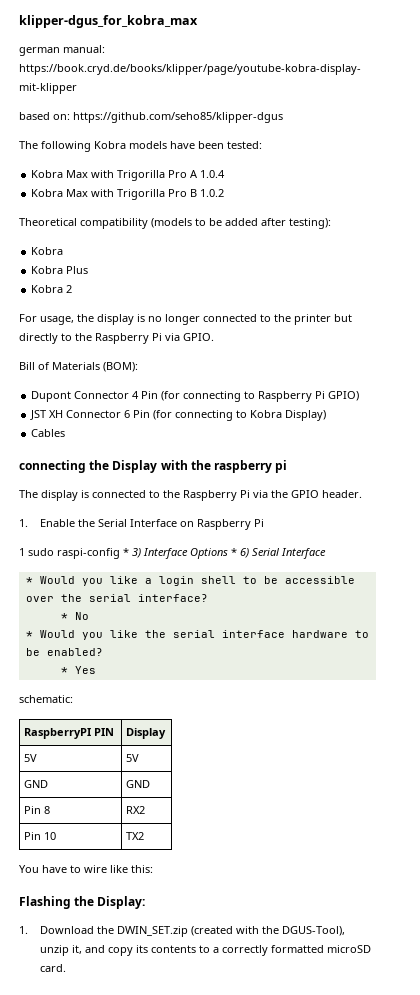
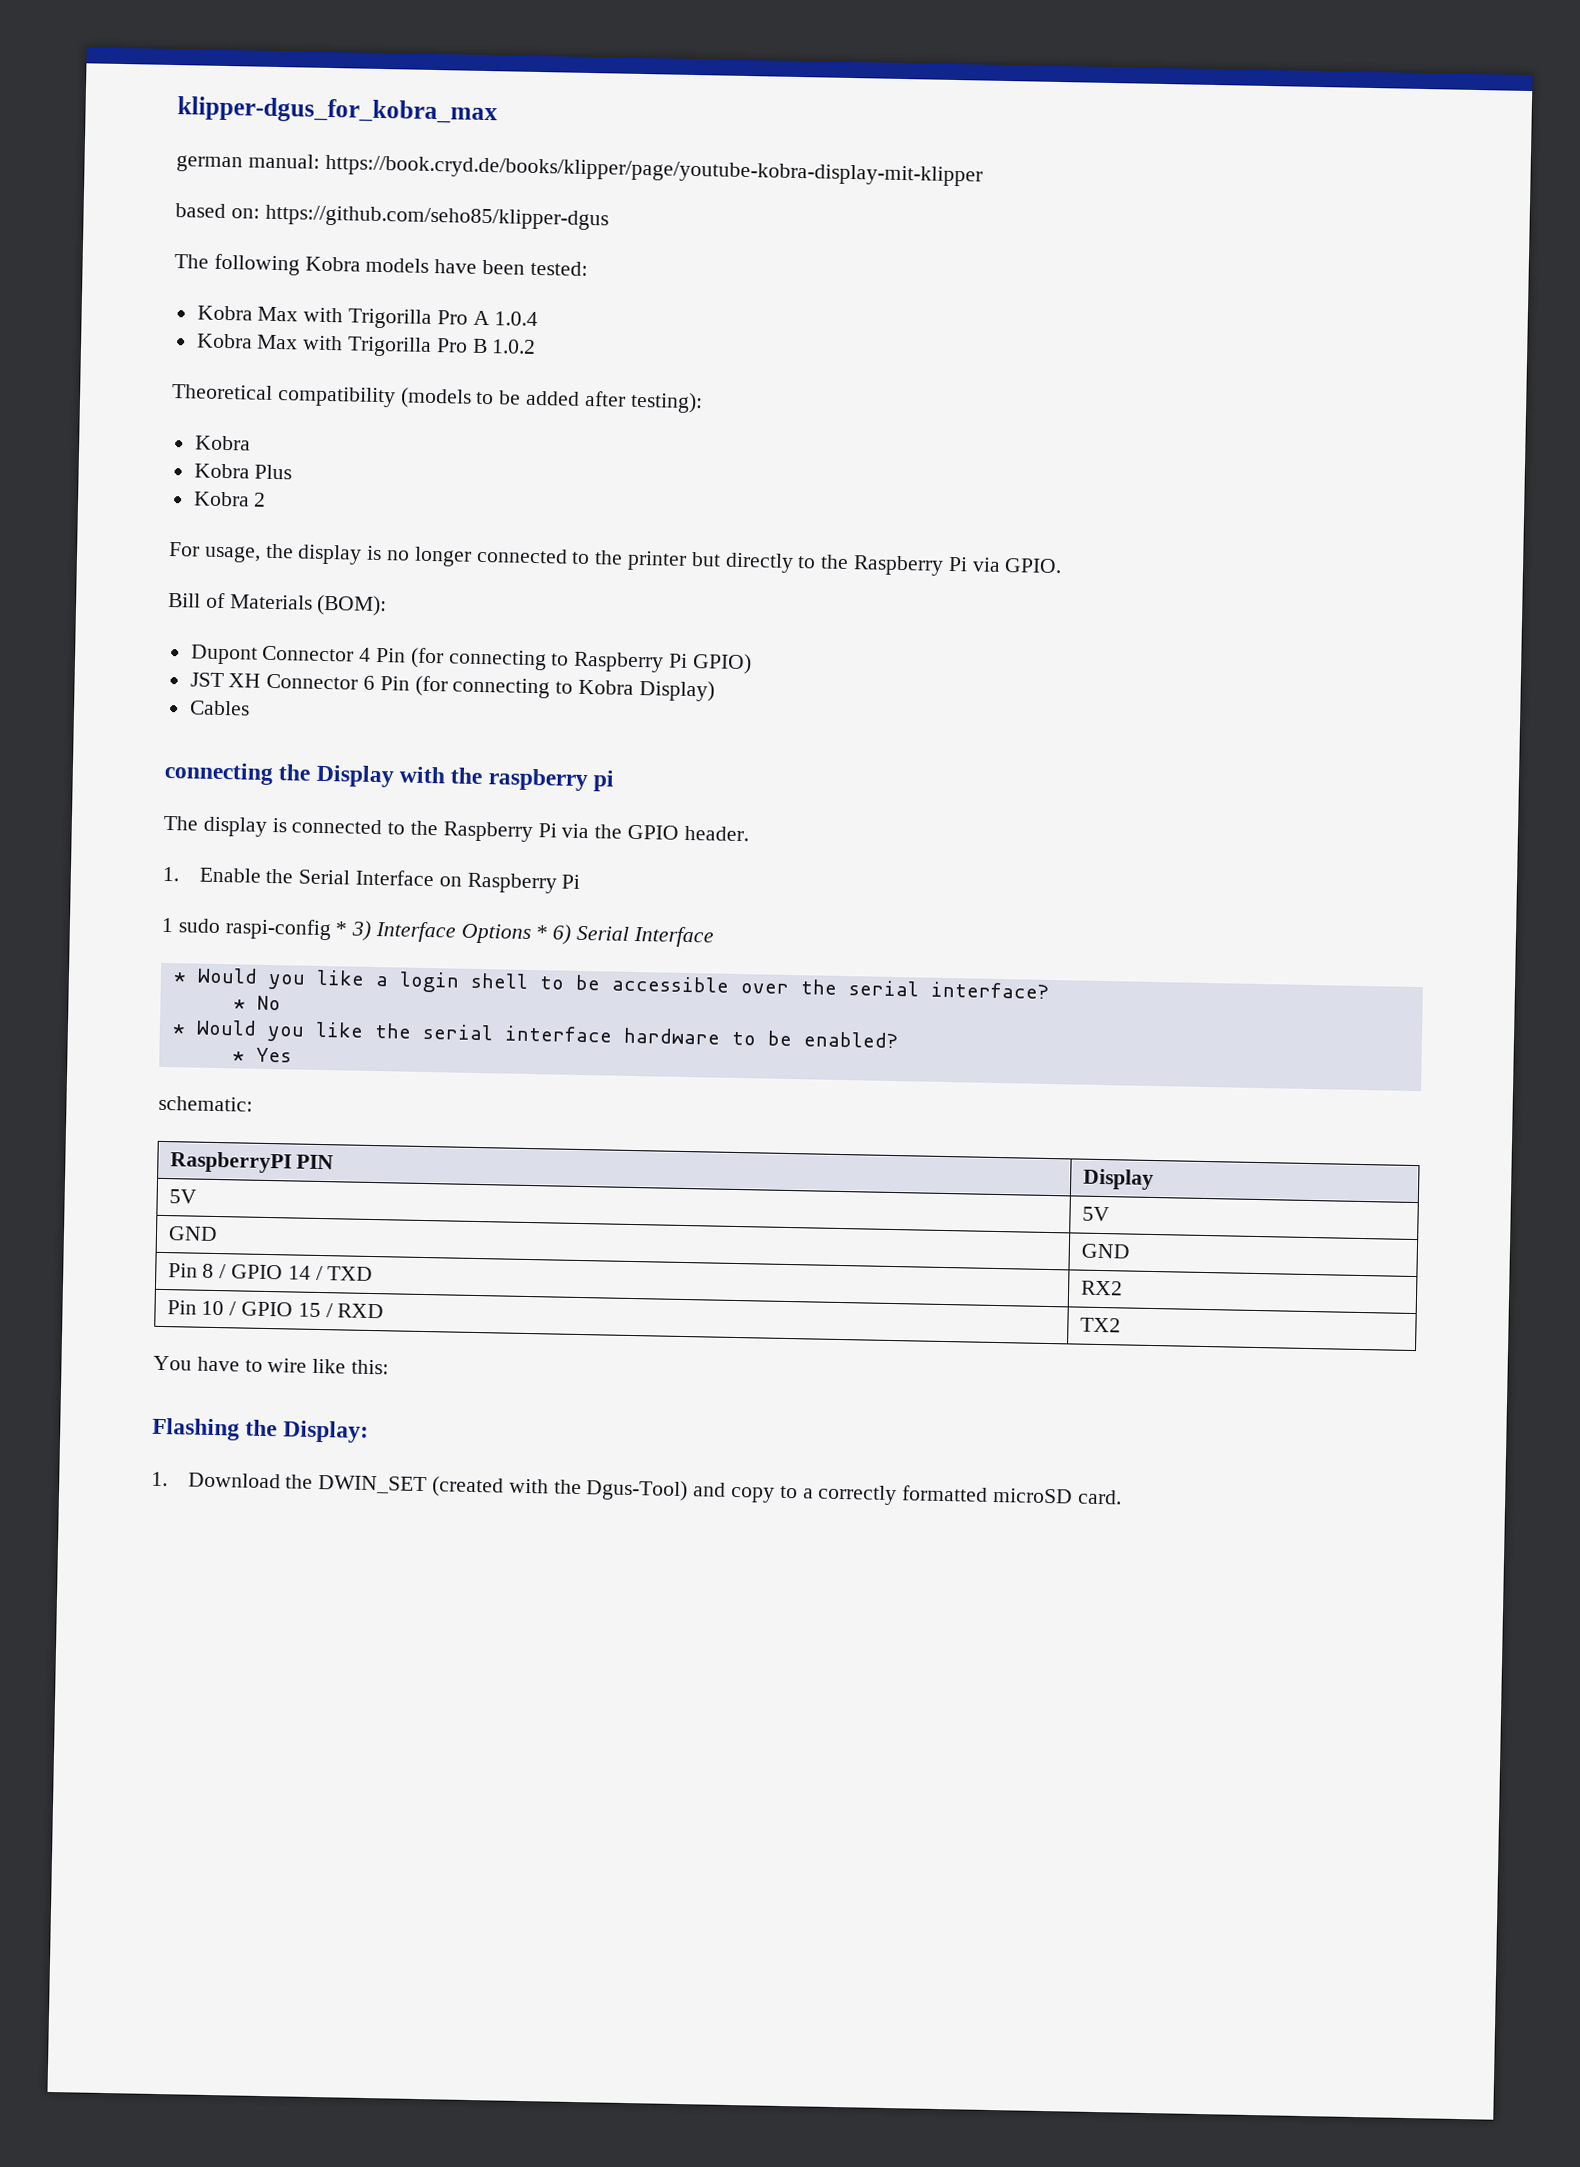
[126,806,146,814] [24,832,57,840] | RX2 // Pin 10 -> [219,1264,374,1282] [1080,1280,1123,1296] [166,1300,385,1319] / GPIO 14 / TXD | RX2 // Pin 10 / GPIO 15 / RXD
[116,926,188,937] DWIN_SET.zip -> [318,1475,428,1495] DWIN_SET
[281,926,345,936] [39,945,196,956] DGUS-Tool), unzip it, and copy its contents -> [585,1479,775,1503] Dgus-Tool) and copy

